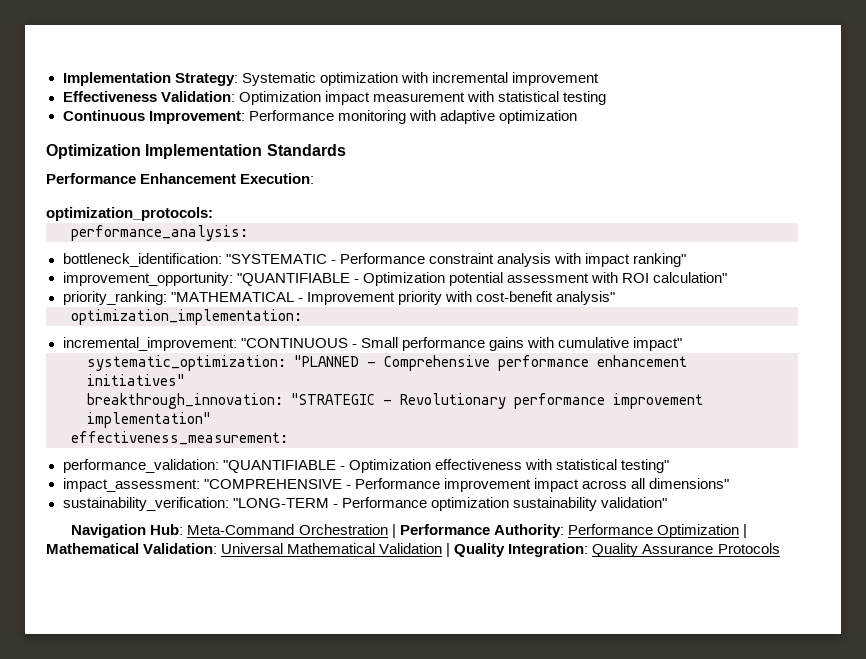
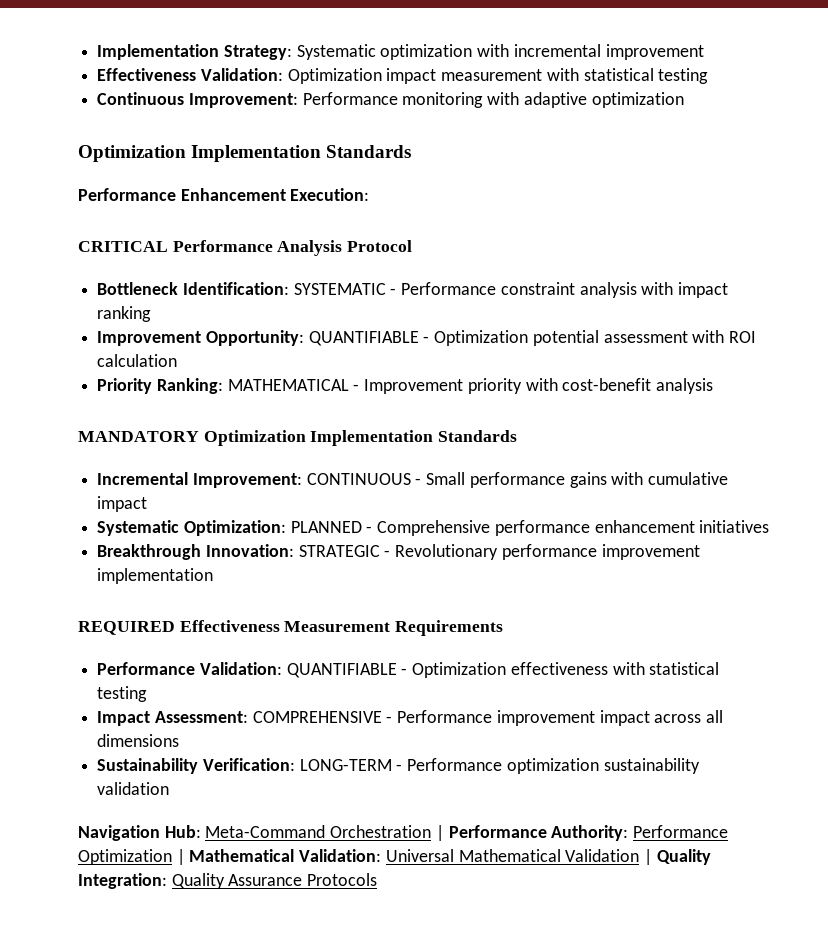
[46,207,213,221] [71,225,248,241] [62,253,327,267] optimization_protocols: // performance_analysis: // bottleneck_identification: "SYSTEMATIC -> [78,240,413,256] [97,282,386,295] CRITICAL Performance Analysis Protocol // Bottleneck Identification: SYSTEMATIC
[632,253,686,267] [62,272,350,286] ranking" // improvement_opportunity: "QUANTIFIABLE -> [97,306,152,322] [97,330,419,346] ranking // Improvement Opportunity: QUANTIFIABLE
[652,272,727,283] [62,291,294,305] calculation" // priority_ranking: "MATHEMATICAL -> [97,354,178,367] [97,378,349,394] calculation // Priority Ranking: MATHEMATICAL
[555,291,615,305] [71,309,302,325] [62,337,348,351] analysis" // optimization_implementation: // incremental_improvement: "CONTINUOUS -> [656,378,714,394] [78,430,518,446] [97,472,411,488] analysis // MANDATORY Optimization Implementation Standards // Incremental Improvement: CONTINUOUS
[632,337,682,351] [87,355,687,371] [87,374,185,386] [87,393,703,409] [87,412,211,428] [71,431,288,445] [62,459,336,473] impact" // systematic_optimization: "PLANNED - Comprehensive performance enhancement initiatives" // breakthrough_innovation: "STRATEGIC - Revolutionary performance improvement implementation" // effectiveness_measurement: // performance_validation: "QUANTIFIABLE -> [97,496,148,512] [97,520,770,536] [97,544,700,560] [97,568,214,584] [78,620,504,636] [97,662,397,678] impact // Systematic Optimization: PLANNED - Comprehensive performance enhancement initiatives // Breakthrough Innovation: STRATEGIC - Revolutionary performance improvement implementation // REQUIRED Effectiveness Measurement Requirements // Performance Validation: QUANTIFIABLE
[620,459,669,473] [62,478,342,492] testing" // impact_assessment: "COMPREHENSIVE -> [97,686,148,702] [97,711,382,726] testing // Impact Assessment: COMPREHENSIVE
[648,478,729,489] [62,497,329,511] dimensions" // sustainability_verification: "LONG-TERM -> [97,734,180,747] [97,758,392,774] dimensions // Sustainability Verification: LONG-TERM
[600,497,667,508] validation" -> [97,782,170,795] validation

